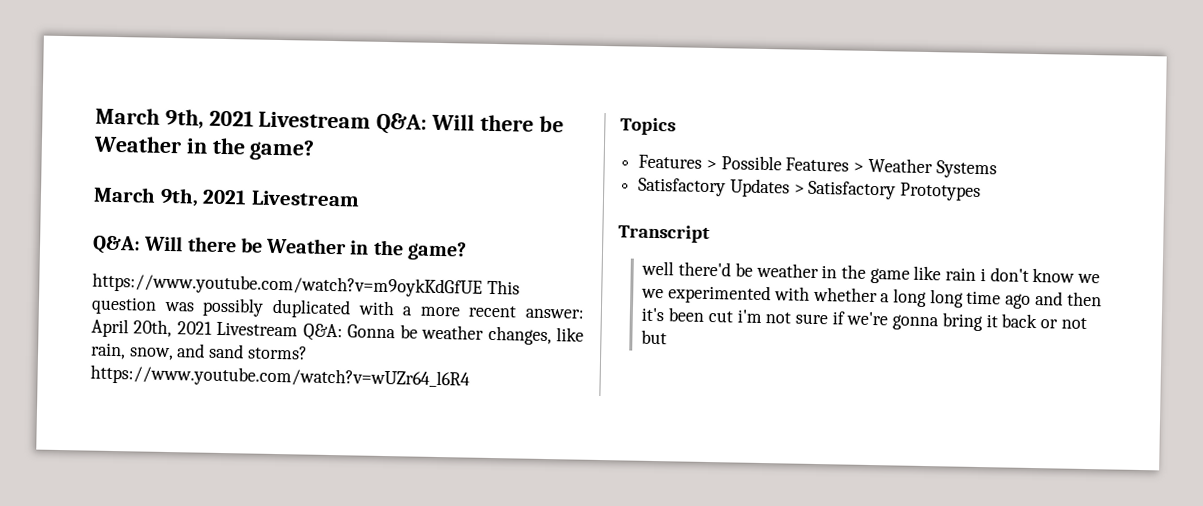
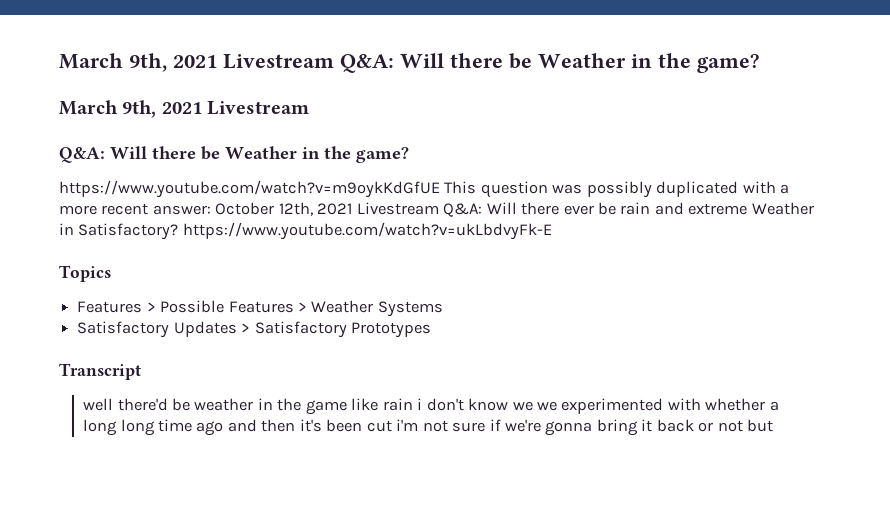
[91,318,584,346] [90,342,308,361] [90,364,470,390] April 20th, 2021 Livestream Q&A: Gonna be weather changes, like rain, snow, and sand storms? https://www.youtube.com/watch?v=wUZr64_l6R4 -> [215,202,814,217] [59,222,552,240] October 12th, 2021 Livestream Q&A: Will there ever be rain and extreme Weather in Satisfactory? https://www.youtube.com/watch?v=ukLbdvyFk-E

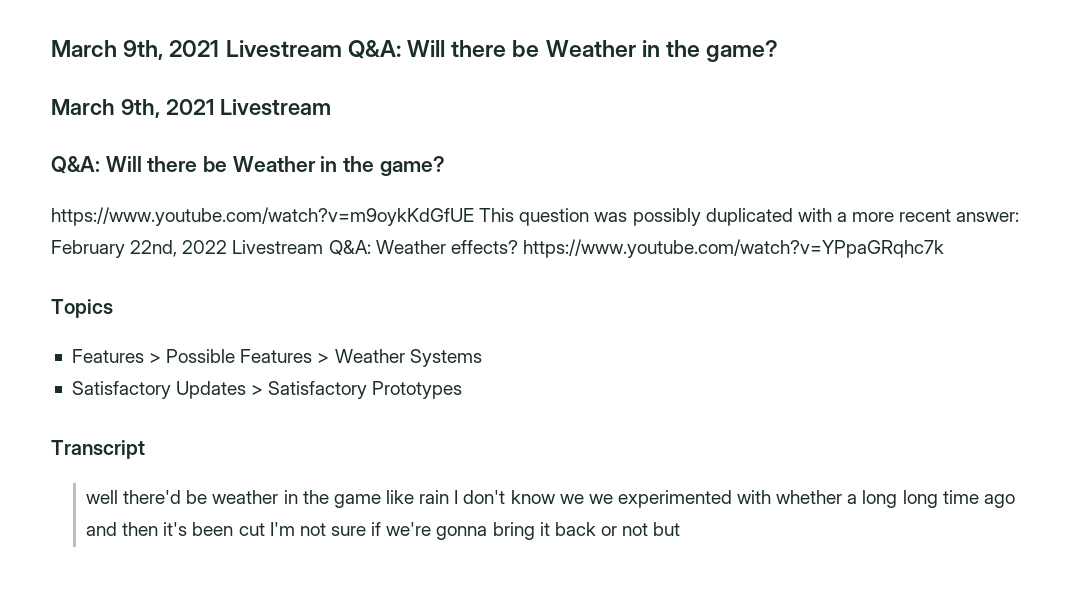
[215,202,814,217] [59,222,552,240] October 12th, 2021 Livestream Q&A: Will there ever be rain and extreme Weather in Satisfactory? https://www.youtube.com/watch?v=ukLbdvyFk-E -> [51,239,944,258] February 22nd, 2022 Livestream Q&A: Weather effects? https://www.youtube.com/watch?v=YPpaGRqhc7k
[417,398,423,410] i -> [454,490,459,504] I
[396,419,419,431] i'm -> [269,522,295,536] I'm

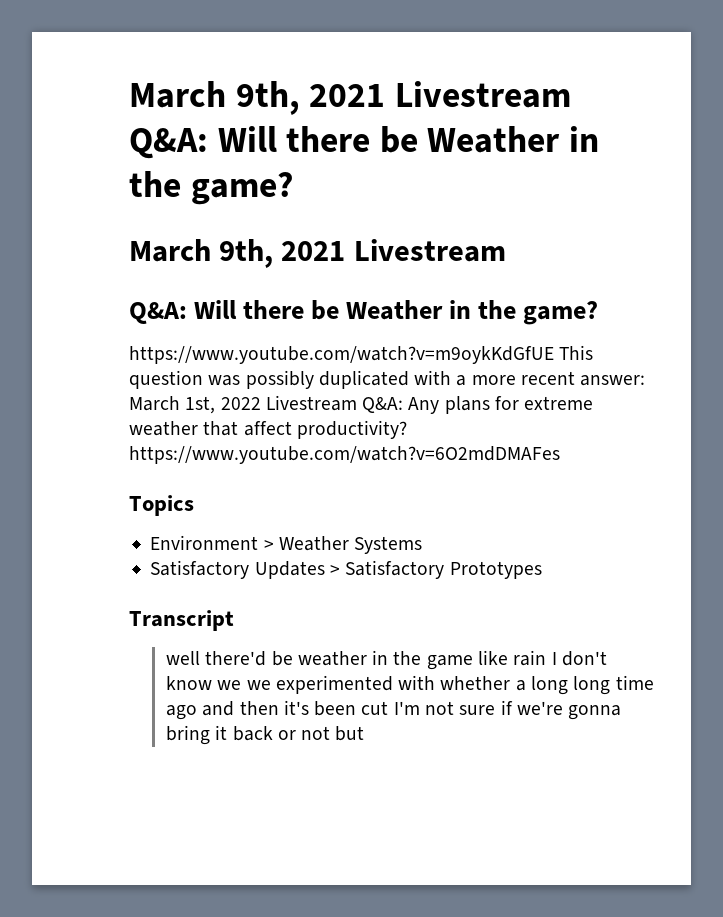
[51,240,178,258] February 22nd, -> [129,396,216,414] March 1st,
[375,239,944,258] [51,299,113,318] [71,349,313,363] Weather effects? https://www.youtube.com/watch?v=YPpaGRqhc7k // Topics // Features > Possible Features -> [408,396,594,414] [129,420,407,439] [129,446,560,464] [129,495,194,516] [150,535,259,550] Any plans for extreme weather that affect productivity? https://www.youtube.com/watch?v=6O2mdDMAFes // Topics // Environment

